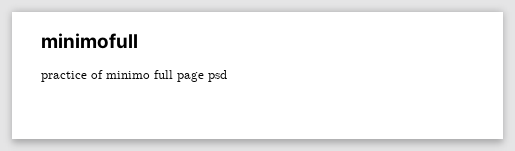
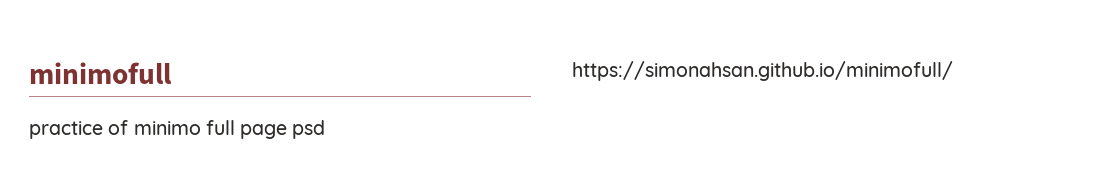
(227, 76) none -> [572,61,953,81] https://simonahsan.github.io/minimofull/

